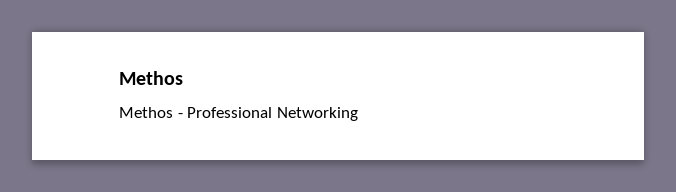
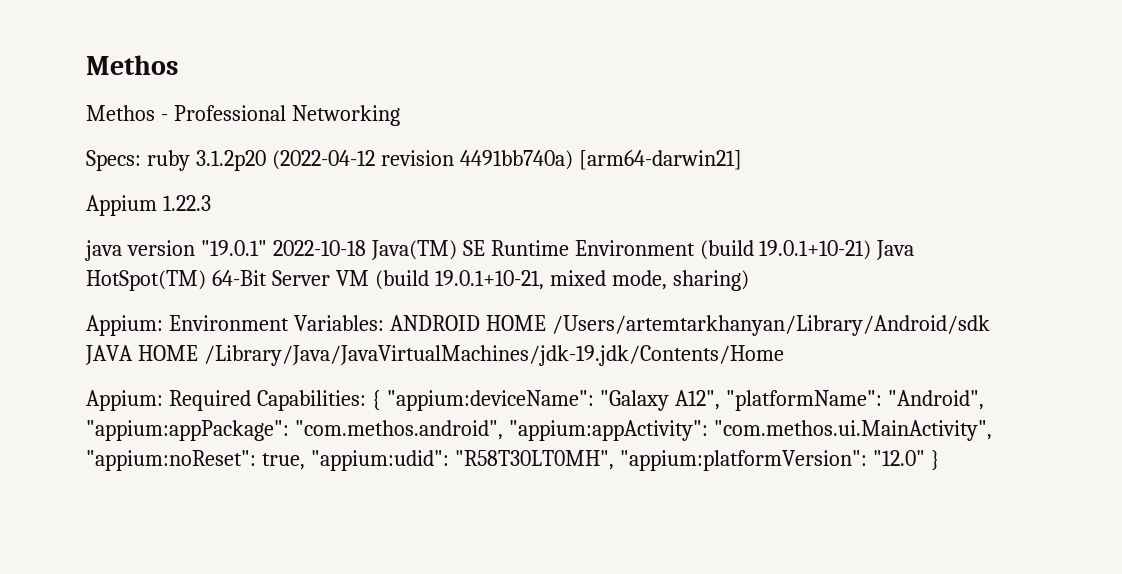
(358, 114) none -> [86,150,742,171] [86,195,211,216] [85,240,915,261] [86,270,749,291] [86,315,990,336] [85,345,784,366] [86,390,984,411] [86,420,992,441] [86,450,940,471] // Specs: ruby 3.1.2p20 (2022-04-12 revision 4491bb740a) [arm64-darwin21] // Appium 1.22.3 // java version "19.0.1" 2022-10-18 Java(TM) SE Runtime Environment (build 19.0.1+10-21) Java HotSpot(TM) 64-Bit Server VM (build 19.0.1+10-21, mixed mode, sharing) // Appium: Environment Variables: ANDROID HOME /Users/artemtarkhanyan/Library/Android/sdk JAVA HOME /Library/Java/JavaVirtualMachines/jdk-19.jdk/Contents/Home // Appium: Required Capabilities: { "appium:deviceName": "Galaxy A12", "platformName": "Android", "appium:appPackage": "com.methos.android", "appium:appActivity": "com.methos.ui.MainActivity", "appium:noReset": true, "appium:udid": "R58T30LT0MH", "appium:platformVersion": "12.0" }

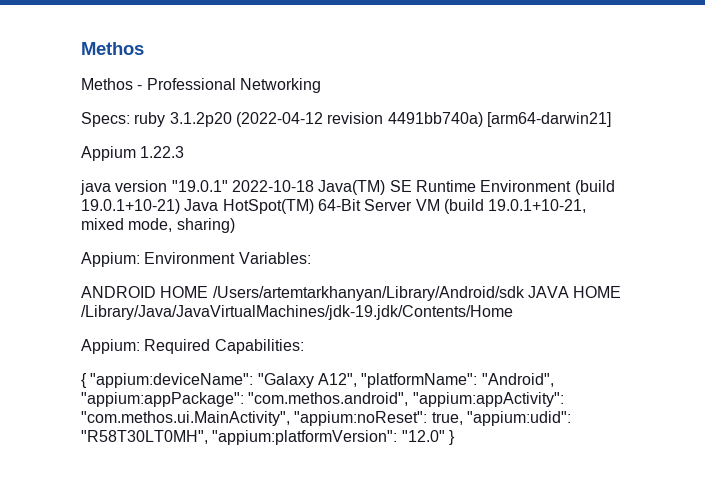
(384, 323) none -> (311, 258) //
(366, 400) none -> (304, 346) //

